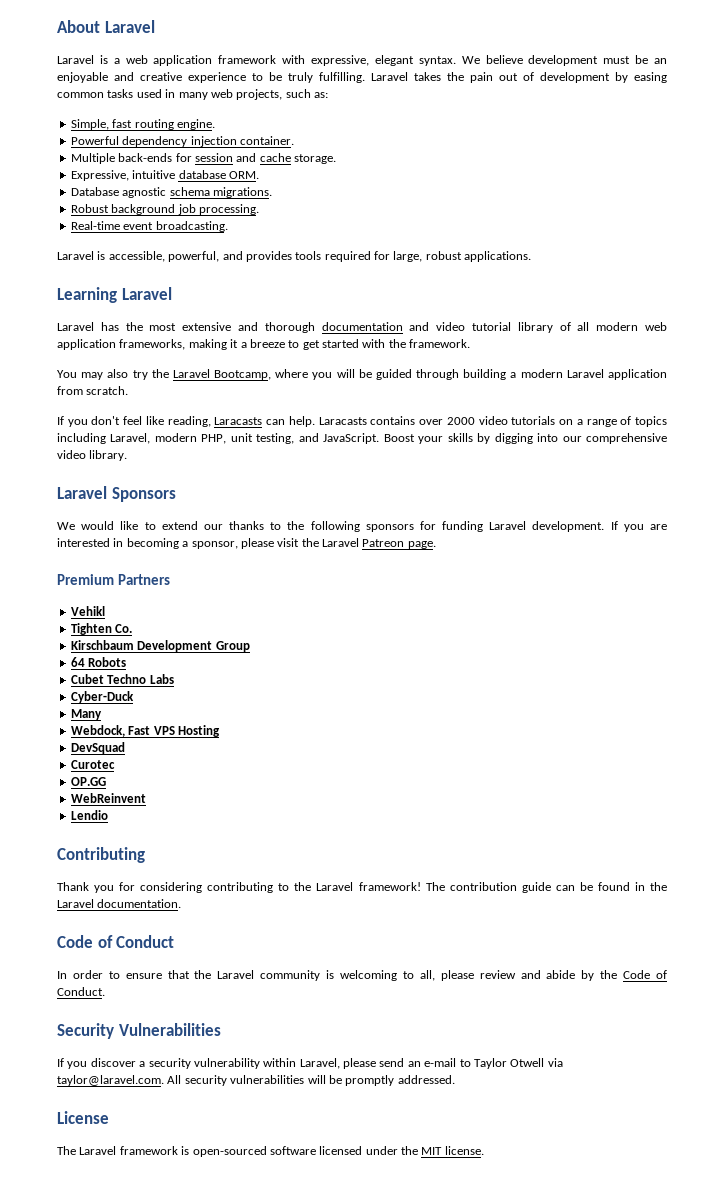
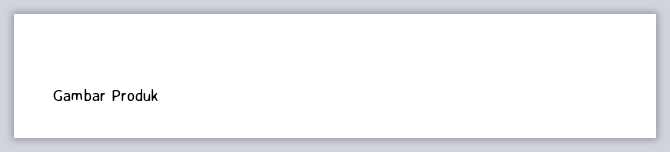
[57,20,155,33] [57,55,668,66] [57,72,667,83] [57,89,328,100] [70,119,215,130] [70,136,294,147] [70,153,336,164] [70,170,259,181] [70,187,272,198] [70,204,259,215] [70,221,228,232] [57,251,532,262] [57,287,172,303] [57,322,667,333] [57,339,471,350] [57,369,668,380] [57,386,129,395] [57,416,667,427] [57,433,667,444] [57,450,128,461] [57,486,176,502] [57,521,667,532] [57,538,436,549] [57,574,170,585] [70,606,105,616] [70,623,133,635] [70,640,250,652] [70,657,127,667] [70,674,174,684] [70,691,134,703] [70,709,102,720] [70,725,220,737] [70,742,125,754] [70,760,115,769] [70,777,106,786] [70,793,146,803] [70,810,108,820] [57,847,145,863] [57,882,667,893] [57,899,182,908] [57,935,175,948] [57,970,668,981] [57,987,105,996] [57,1023,221,1039] [57,1058,563,1069] [57,1075,455,1086] [57,1111,109,1124] [57,1146,484,1157] About Laravel // Laravel is a web application framework with expressive, elegant syntax. We believe development must be an enjoyable and creative experience to be truly fulfilling. Laravel takes the pain out of development by easing common tasks used in many web projects, such as: // Simple, fast routing engine. // Powerful dependency injection container. // Multiple back-ends for session and cache storage. // Expressive, intuitive database ORM. // Database agnostic schema migrations. // Robust background job processing. // Real-time event broadcasting. // Laravel is accessible, powerful, and provides tools required for large, robust applications. // Learning Laravel // Laravel has the most extensive and thorough documentation and video tutorial library of all modern web application frameworks, making it a breeze to get started with the framework. // You may also try the Laravel Bootcamp, where you will be guided through building a modern Laravel application from scratch. // If you don't feel like reading, Laracasts can help. Laracasts contains over 2000 video tutorials on a range of topics including Laravel, modern PHP, unit testing, and JavaScript. Boost your skills by digging into our comprehensive video library. // Laravel Sponsors // We would like to extend our thanks to the following sponsors for funding Laravel development. If you are interested in becoming a sponsor, please visit the Laravel Patreon page. // Premium Partners // Vehikl // Tighten Co. // Kirschbaum Development Group // 64 Robots // Cubet Techno Labs // Cyber-Duck // Many // Webdock, Fast VPS Hosting // DevSquad // Curotec // OP.GG // WebReinvent // Lendio // Contributing // Thank you for considering contributing to the Laravel framework! The contribution guide can be found in the Laravel documentation. // Code of Conduct // In order to ensure that the Laravel community is welcoming to all, please review and abide by the Code of Conduct. // Security Vulnerabilities // If you discover a security vulnerability within Laravel, please send an e-mail to Taylor Otwell via taylor@laravel.com. All security vulnerabilities will be promptly addressed. // License // The Laravel framework is open-sourced software licensed under the MIT license. -> [53,89,159,101] Gambar Produk

